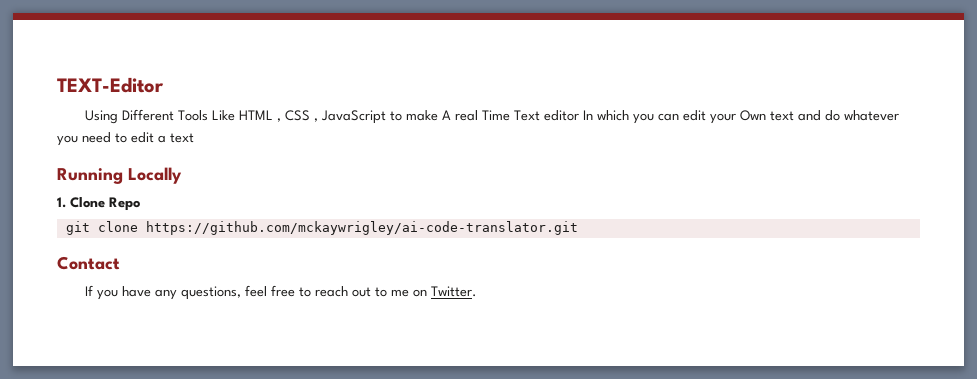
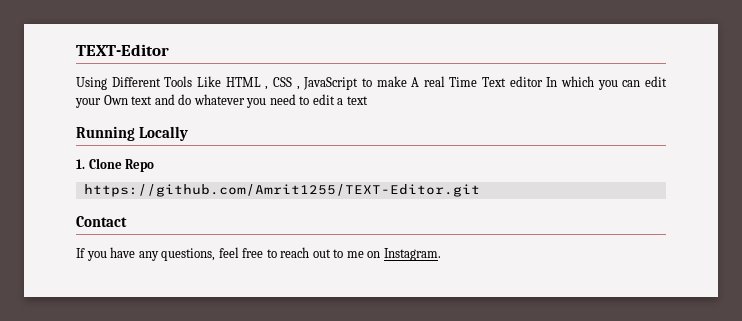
[65,221,578,235] git clone https://github.com/mckaywrigley/ai-code-translator.git -> [83,184,480,197] https://github.com/Amrit1255/TEXT-Editor.git
[431,286,478,297] Twitter. -> [383,248,441,261] Instagram.

